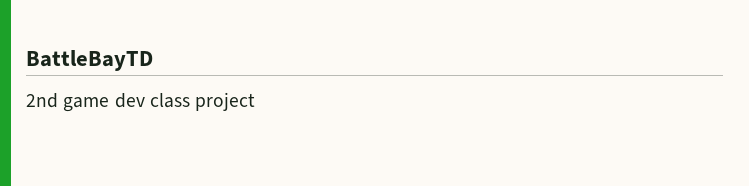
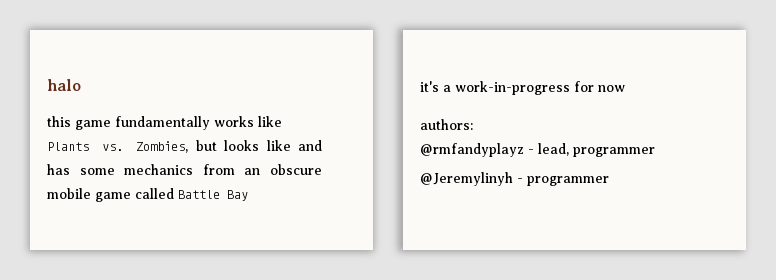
[26,50,153,71] [26,92,256,112] BattleBayTD // 2nd game dev class project -> [47,79,81,91] [47,116,282,130] [47,140,322,153] [47,164,322,175] [47,188,248,202] [420,81,625,95] [420,119,473,130] [420,143,655,157] [420,172,609,186] halo // this game fundamentally works like Plants vs. Zombies, but looks like and has some mechanics from an obscure mobile game called Battle Bay // it's a work-in-progress for now // authors: // @rmfandyplayz - lead, programmer // @Jeremylinyh - programmer

